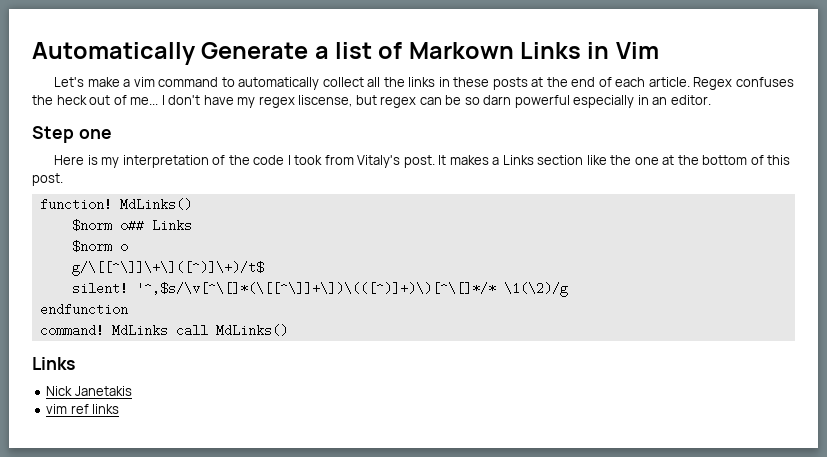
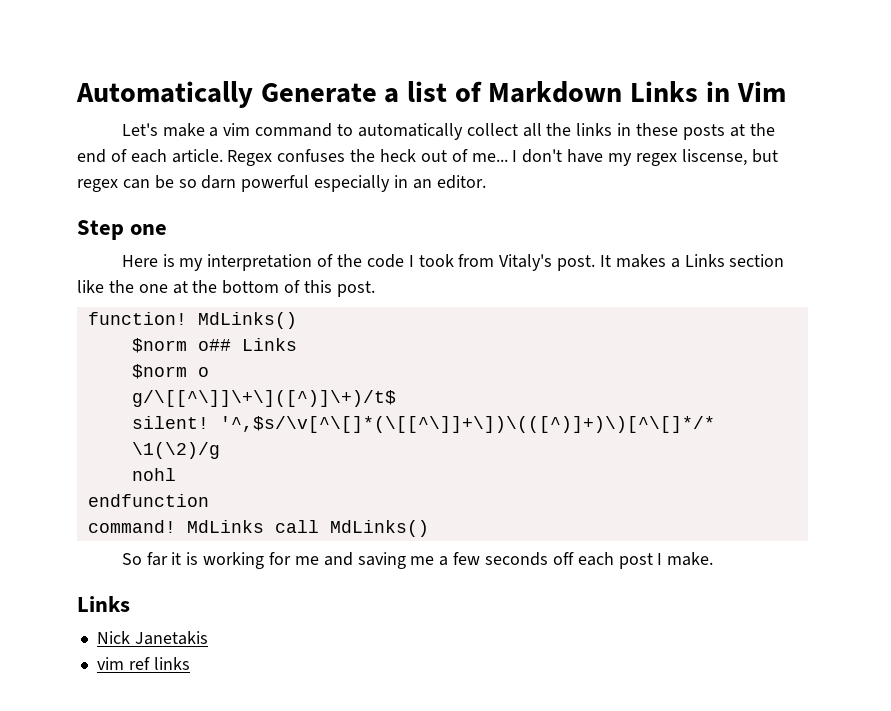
[408,42,514,59] Markown -> [488,81,623,103] Markdown
(568, 289) none -> [131,468,176,481] // nohl
(288, 330) none -> [121,552,714,569] // So far it is working for me and saving me a few seconds off each post I make.

